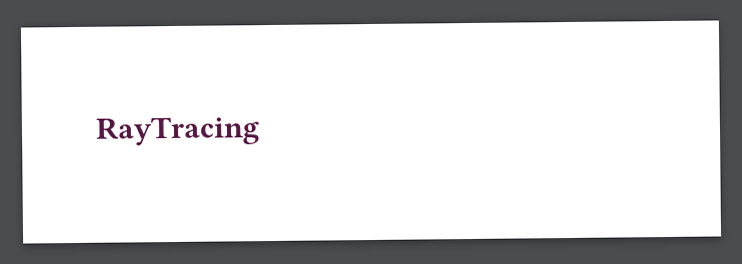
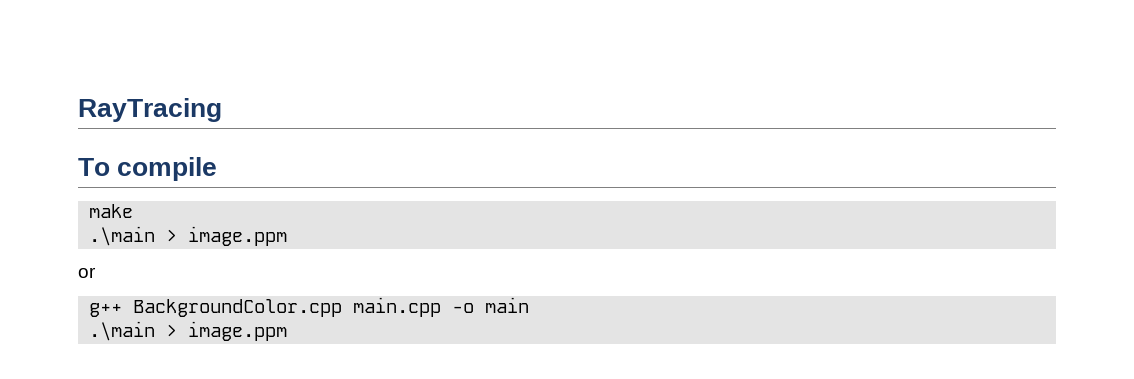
(260, 131) none -> [78,157,218,181] [89,204,134,218] [89,226,288,246] [78,267,96,278] [89,297,530,317] [89,321,288,341] // To compile // make // .\main > image.ppm // or // g++ BackgroundColor.cpp main.cpp -o main // .\main > image.ppm

